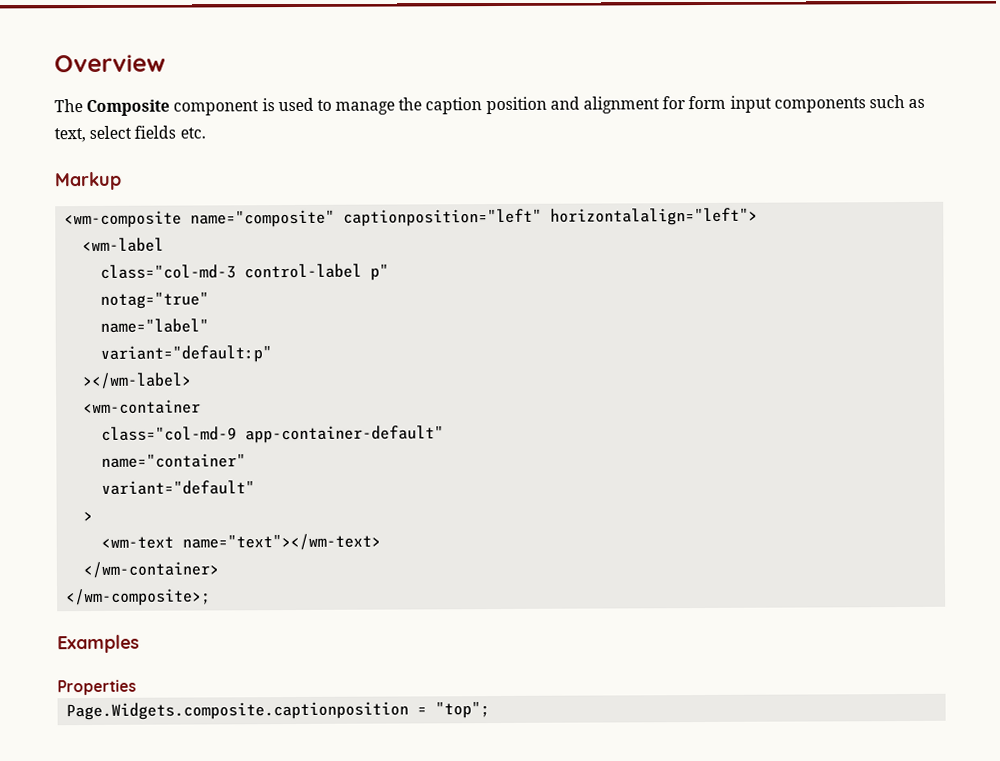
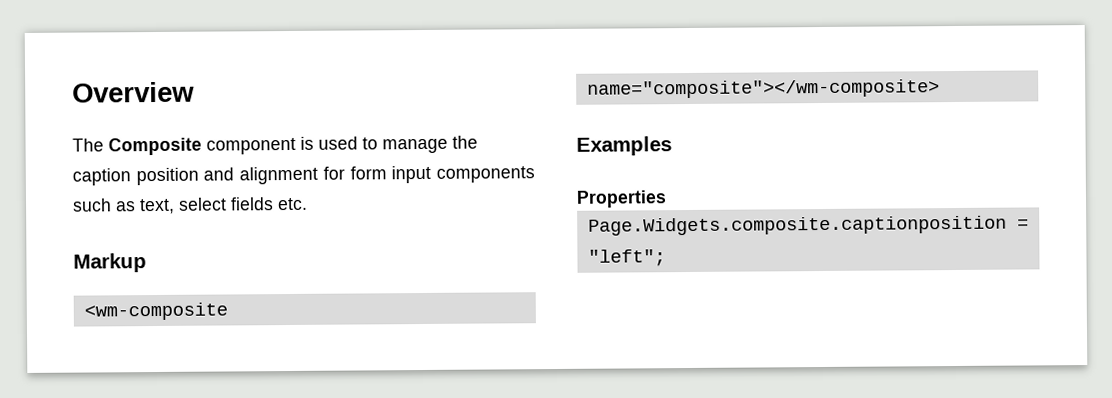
[190,207,759,228] [82,237,165,253] [100,263,390,281] [100,291,210,309] [100,318,210,333] [100,345,273,363] [82,372,193,390] [83,399,202,415] [101,425,445,444] [101,453,247,468] [101,480,256,495] [83,511,94,522] [101,533,382,551] [83,561,220,579] [66,588,212,607] name="composite" captionposition="left" horizontalalign="left"> // <wm-label // class="col-md-3 control-label p" // notag="true" // name="label" // variant="default:p" // ></wm-label> // <wm-container // class="col-md-9 app-container-default" // name="container" // variant="default" // > // <wm-text name="text"></wm-text> // </wm-container> // </wm-composite>; -> [586,79,940,99] name="composite"></wm-composite>
[435,701,491,719] "top"; -> [587,249,666,267] "left";

